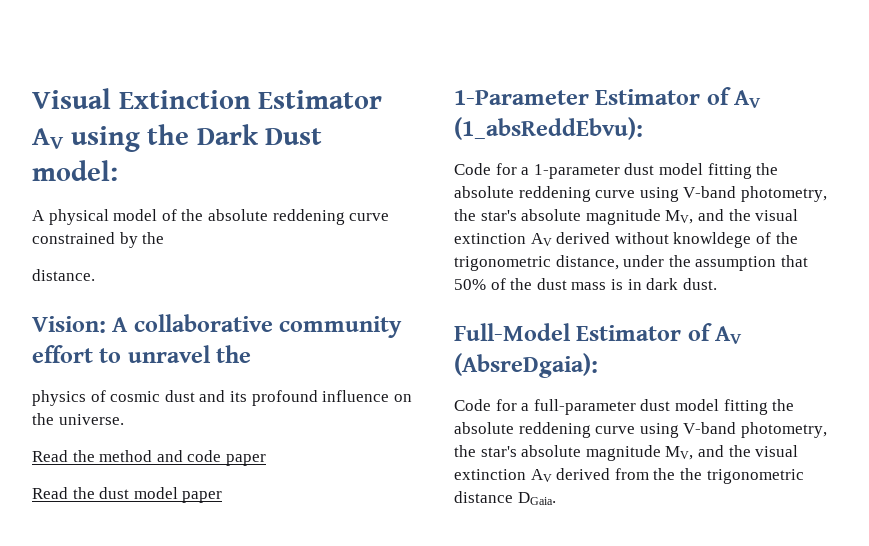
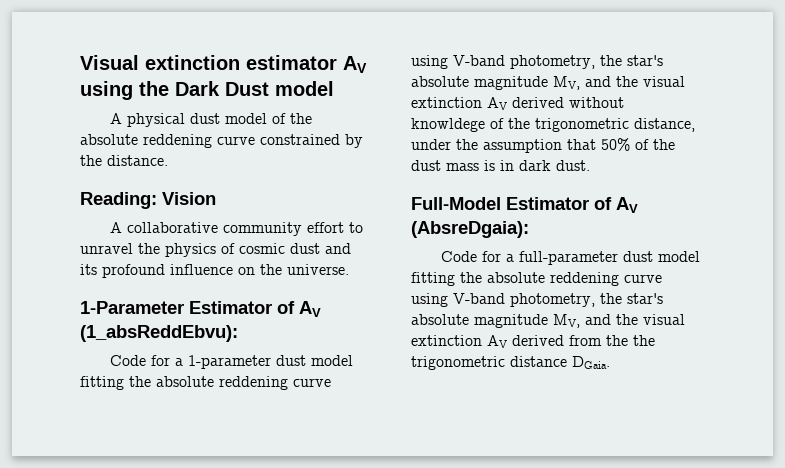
[118,90,383,109] Extinction Estimator -> [145,55,337,70] extinction estimator
[32,160,118,181] model: -> [275,81,334,96] model
(109, 217) none -> [189,113,220,124] dust
(165, 238) // -> (102, 160) none
[32,316,106,333] Vision: -> [80,192,216,209] Reading: Vision //
(252, 354) // -> (160, 248) none
[32,450,266,466] [32,487,223,503] // Read the method and code paper // Read the dust model paper -> (349, 269) none

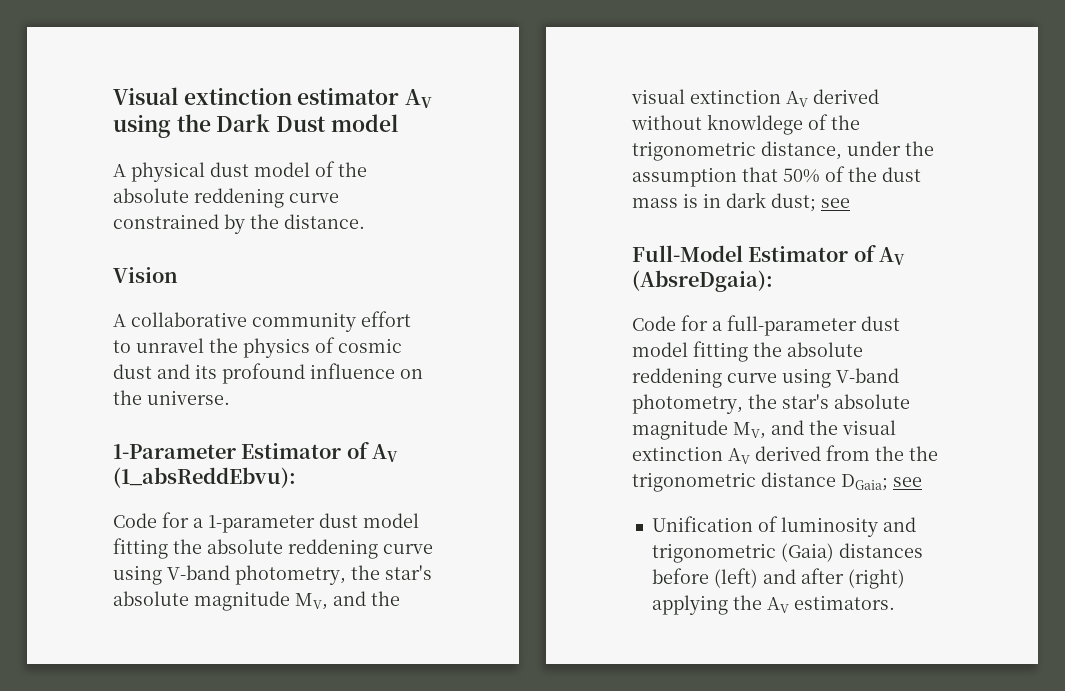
[80,192,157,209] Reading: -> (365, 221) none
[556,160,590,171] dust. -> [771,193,850,212] dust; see
[572,356,610,369] DGaia. -> [841,474,922,491] [651,516,916,537] [651,543,923,563] [651,568,905,589] [651,595,895,615] DGaia; see // Unification of luminosity and trigonometric (Gaia) distances before (left) and after (right) applying the AV estimators.

